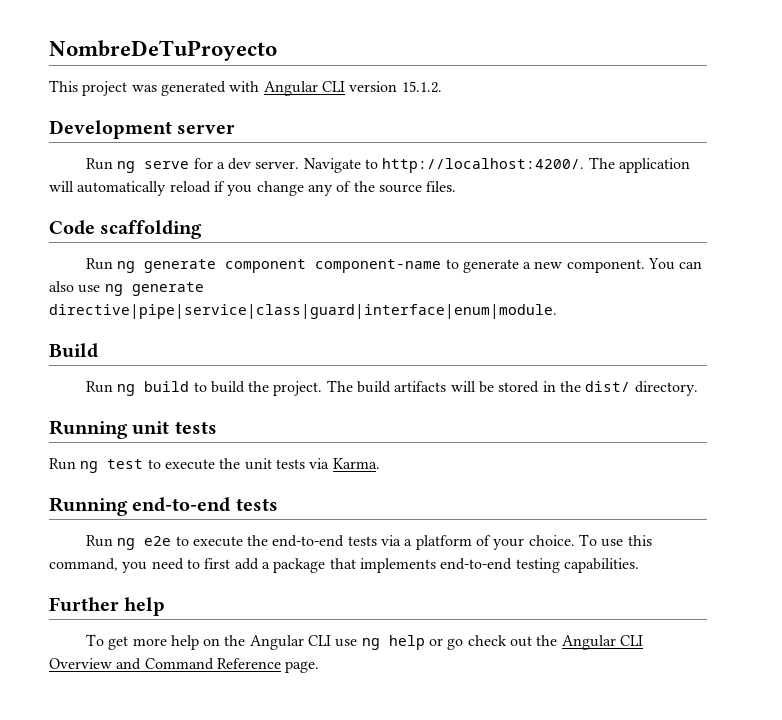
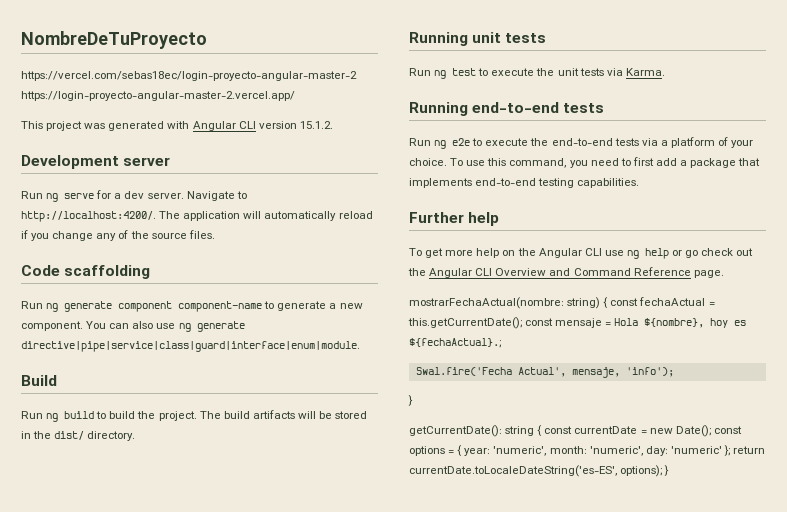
(277, 50) none -> [21,71,357,81] [21,91,295,101] // https://vercel.com/sebas18ec/login-proyecto-angular-master-2 https://login-proyecto-angular-master-2.vercel.app/
(320, 667) none -> [409,297,715,309] [408,317,747,329] [409,338,501,348] [415,367,674,378] [408,395,413,406] [409,425,742,437] [409,445,766,456] [409,465,670,477] // mostrarFechaActual(nombre: string) { const fechaActual = this.getCurrentDate(); const mensaje = Hola ${nombre}, hoy es ${fechaActual}.; // Swal.fire('Fecha Actual', mensaje, 'info'); // } // getCurrentDate(): string { const currentDate = new Date(); const options = { year: 'numeric', month: 'numeric', day: 'numeric' }; return currentDate.toLocaleDateString('es-ES', options); }

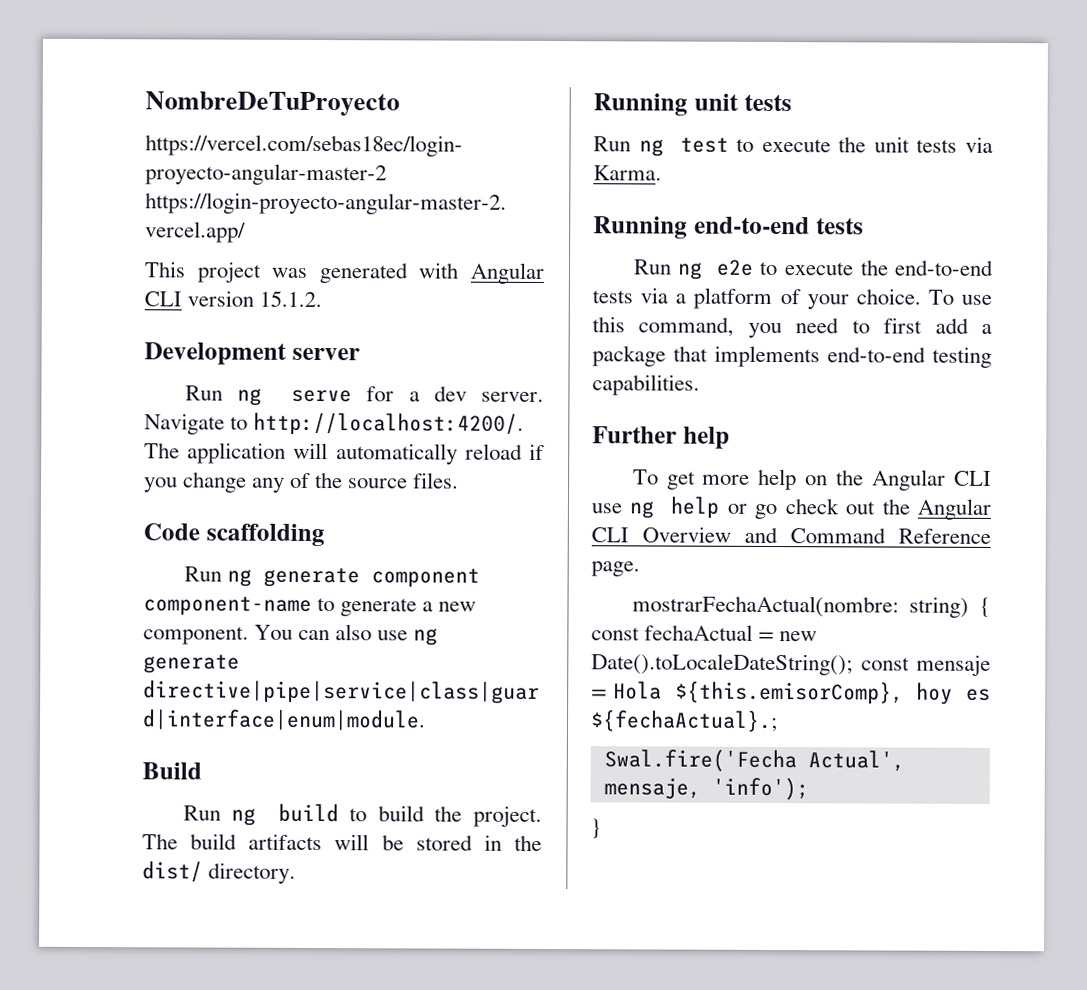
[408,317,522,329] this.getCurrentDate(); -> [779,631,818,642] [591,653,853,676] new Date().toLocaleDateString();
[644,318,705,328] ${nombre}, -> [674,680,904,705] ${this.emisorComp},
[409,425,742,437] [409,445,766,456] [409,465,670,477] // getCurrentDate(): string { const currentDate = new Date(); const options = { year: 'numeric', month: 'numeric', day: 'numeric' }; return currentDate.toLocaleDateString('es-ES', options); } -> (602, 828) none

